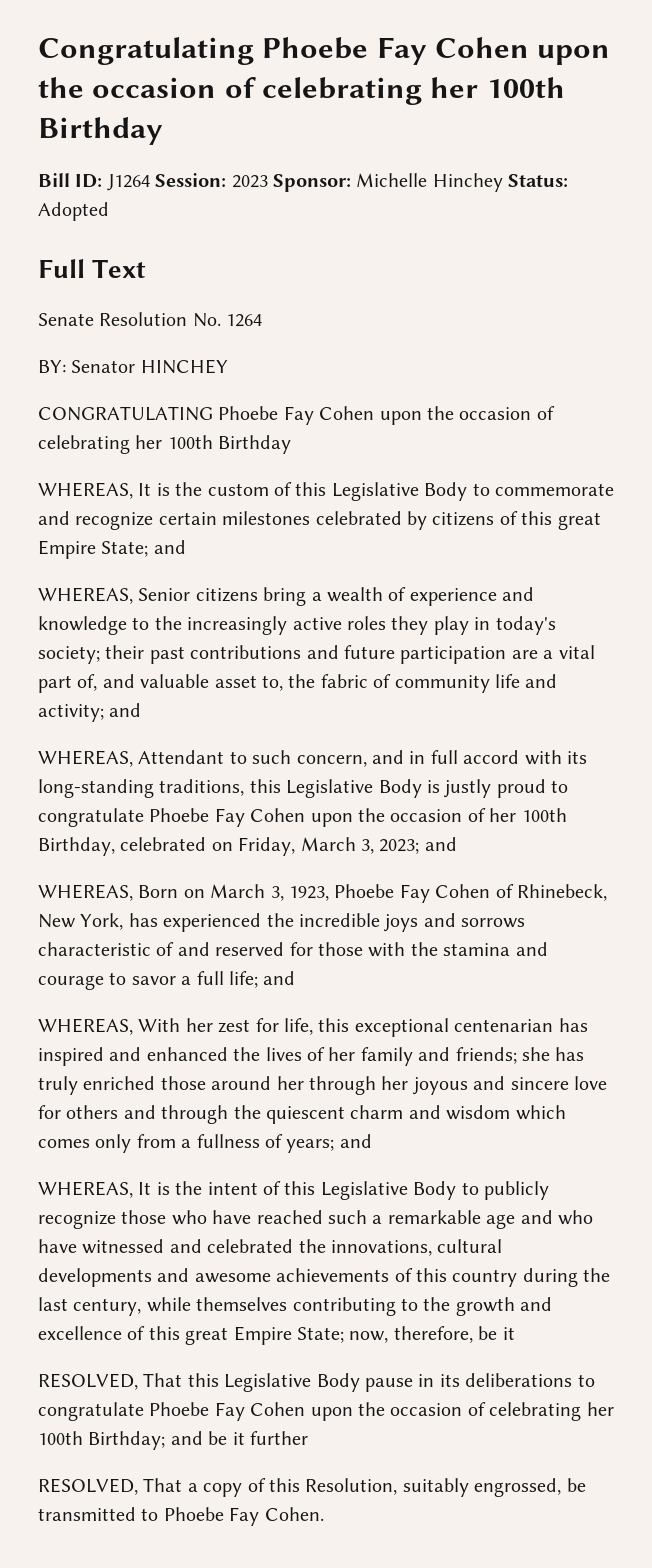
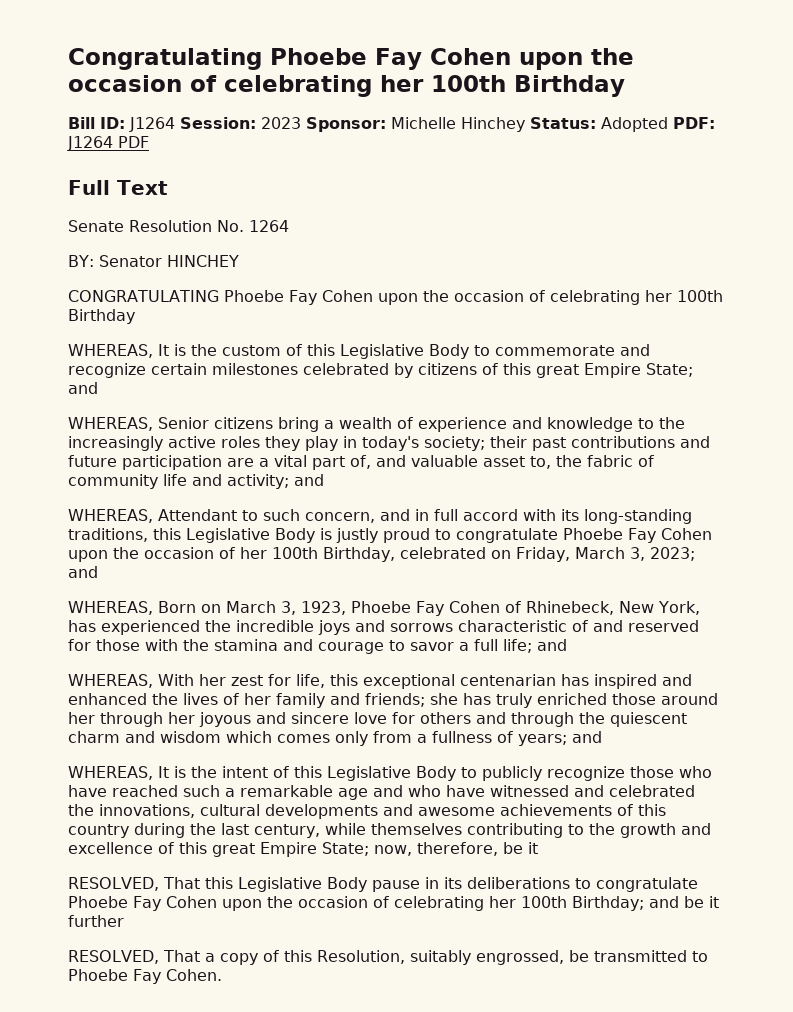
(109, 211) none -> [673,117,715,129] [67,136,149,151] PDF: J1264 PDF

